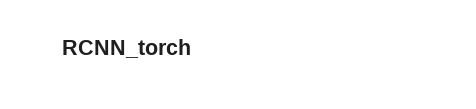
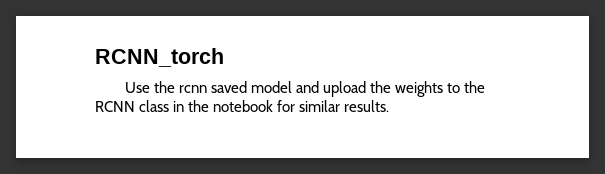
(191, 48) none -> [124,81,486,97] [95,100,390,112] // Use the rcnn saved model and upload the weights to the RCNN class in the notebook for similar results.

